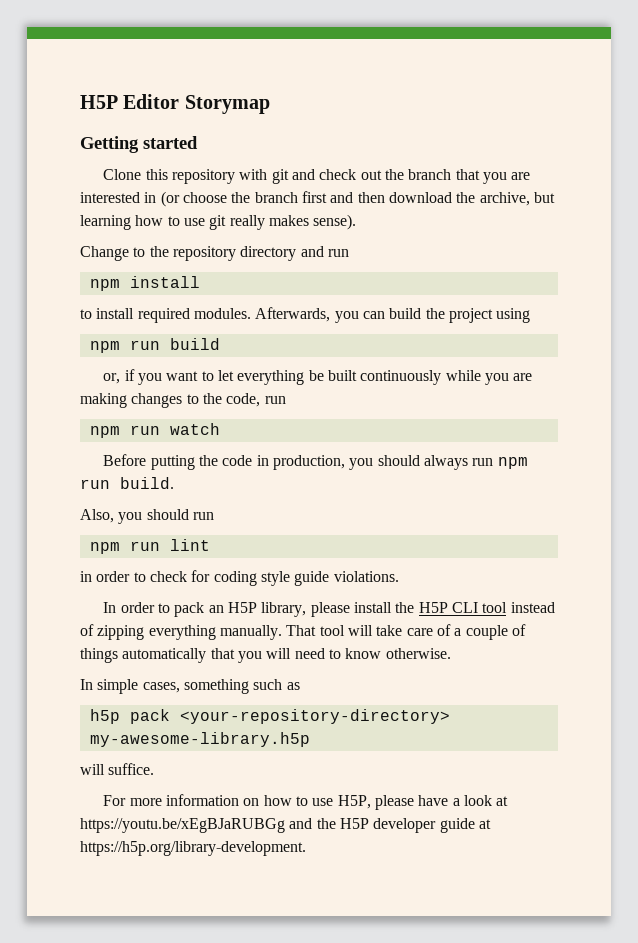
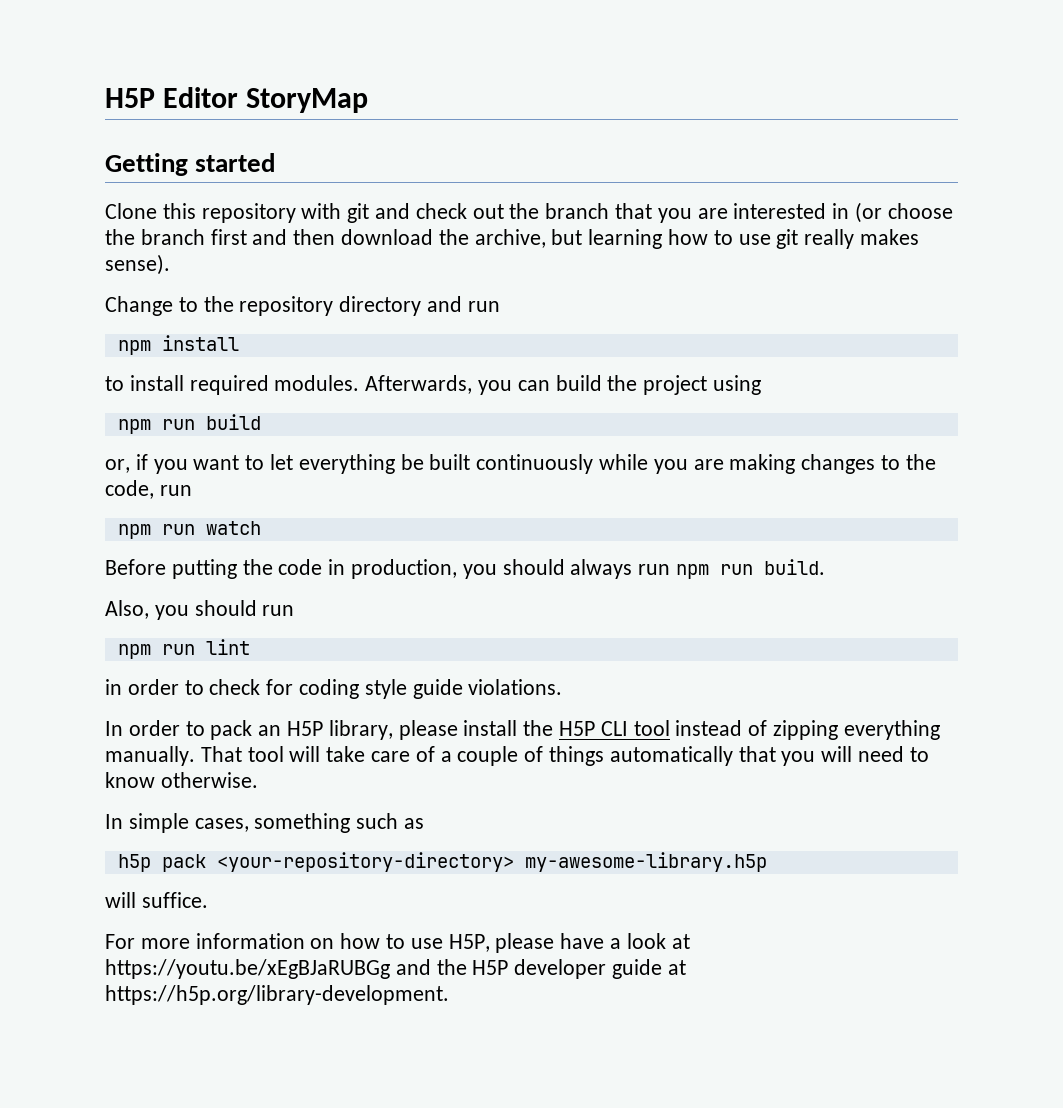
[184,95,270,114] Storymap -> [246,88,369,113] StoryMap

